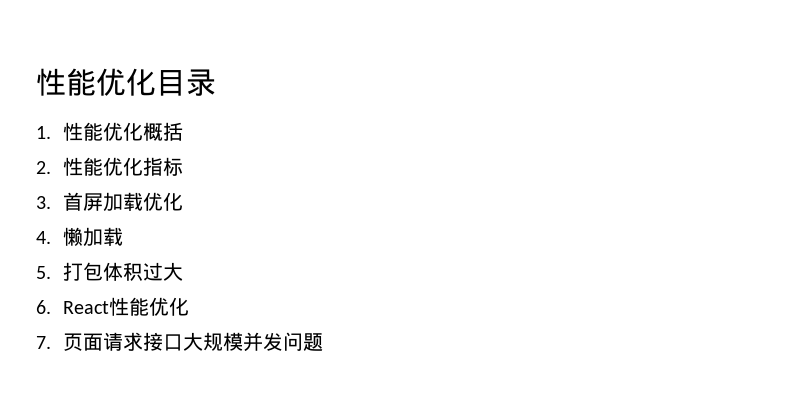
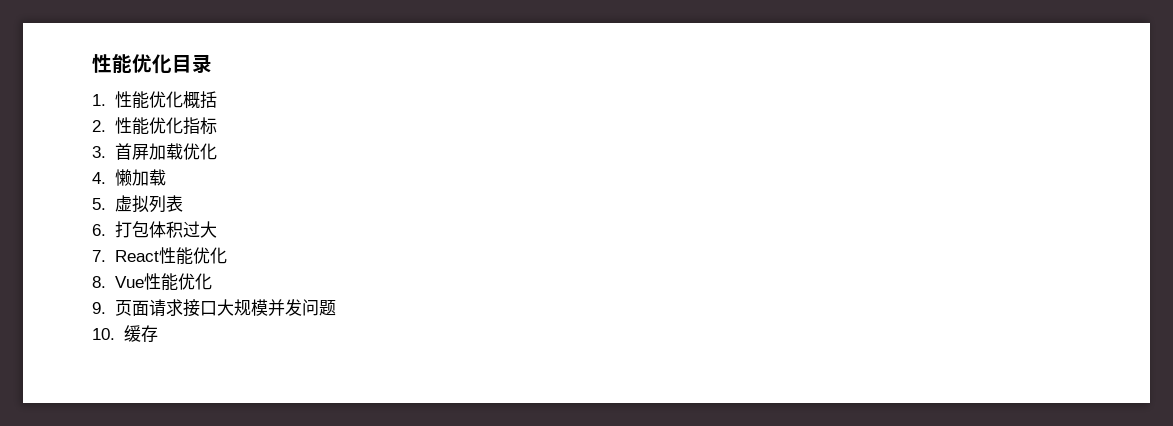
(51, 272) none -> [114,195,183,213] [92,224,106,236] 虚拟列表 // 6.
[36,300,51,314] 6. -> [92,250,106,262] 7.
[36,336,51,349] 7. -> [92,273,212,291] [92,302,106,314] 8. Vue性能优化 // 9.
(324, 342) none -> [92,325,158,342] // 10.缓存

